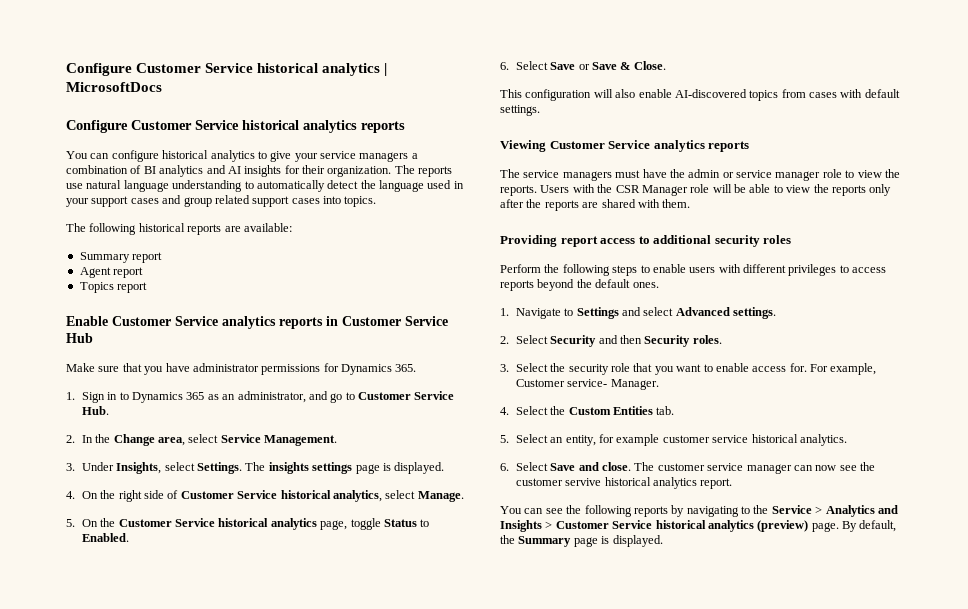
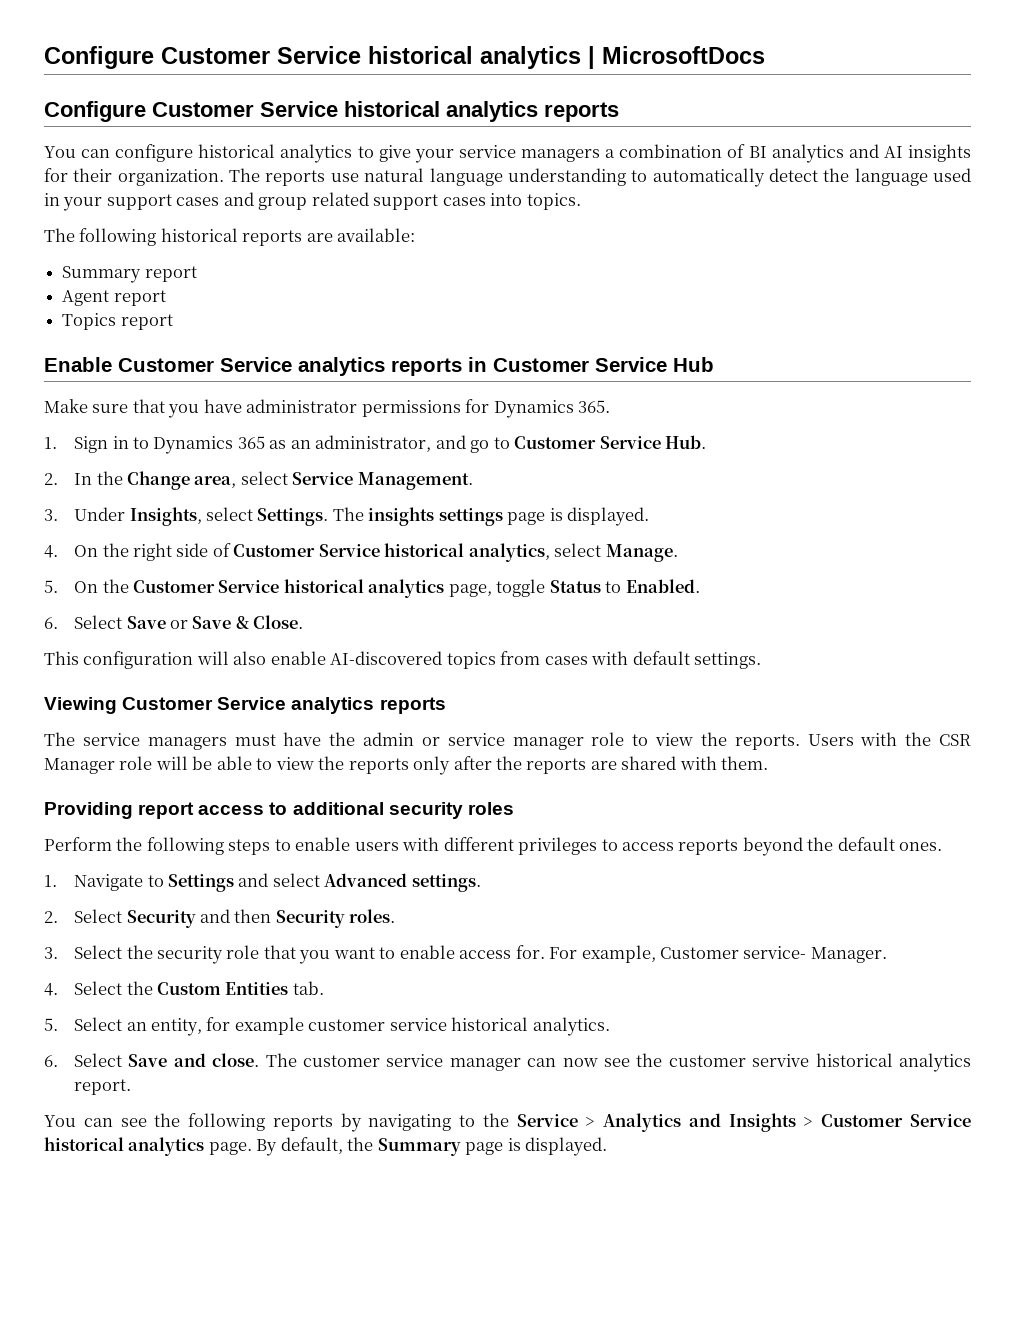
[757,520,809,532] (preview) -> (205, 1146) none

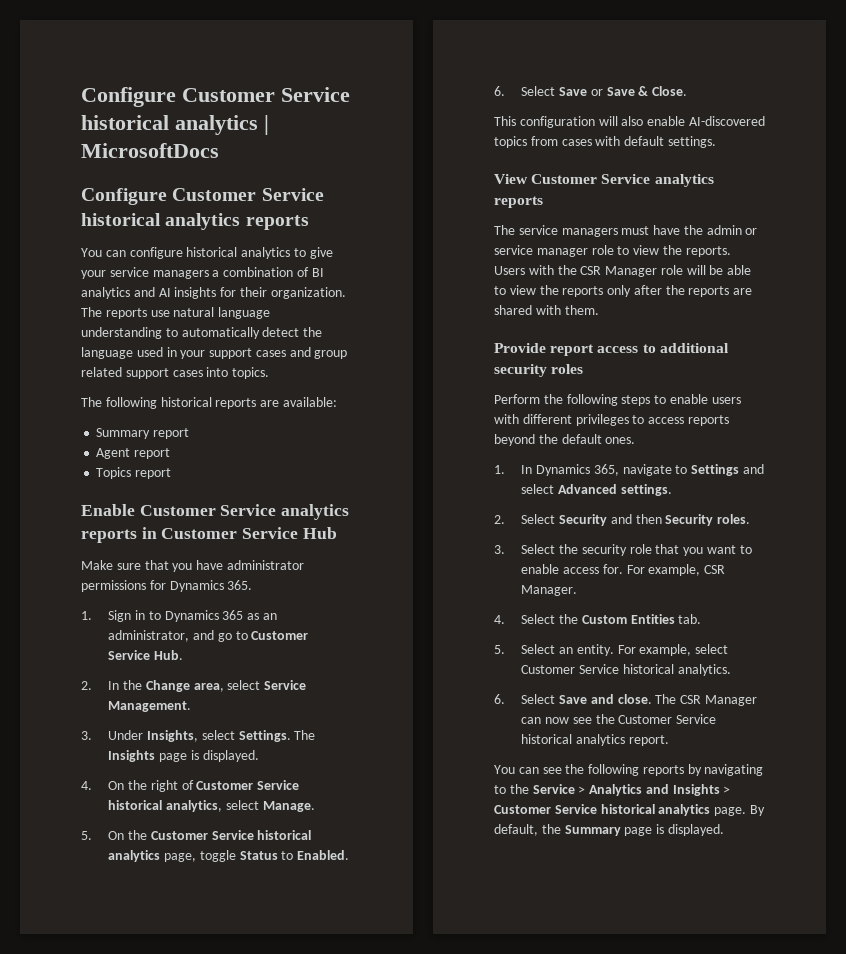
[368,507,503,526] insights settings -> [108,750,156,762] Insights
[176,543,209,557] side -> (178, 786) none
[44,697,117,714] Viewing -> [494,174,528,184] View
[44,802,133,819] Providing -> [494,343,546,353] Provide
[74,874,144,891] Navigate -> [521,464,672,476] In Dynamics 365, navigate
[659,946,807,959] Customer service- -> [704,565,726,574] CSR
[150,1017,447,1036] entity, for example customer service -> [576,644,729,656] [521,664,620,674] entity. For example, select Customer Service
[303,1054,521,1071] customer service manager -> [680,695,757,706] CSR Manager
[668,1054,810,1067] customer servive -> [618,714,717,724] Customer Service

